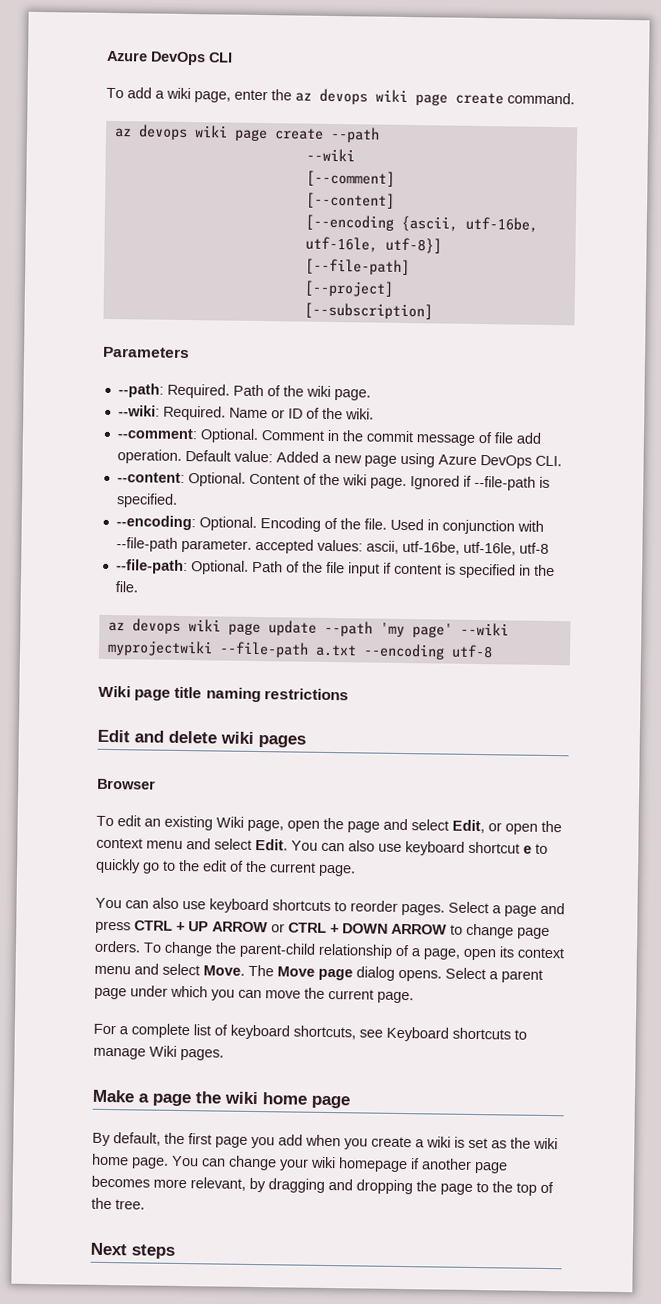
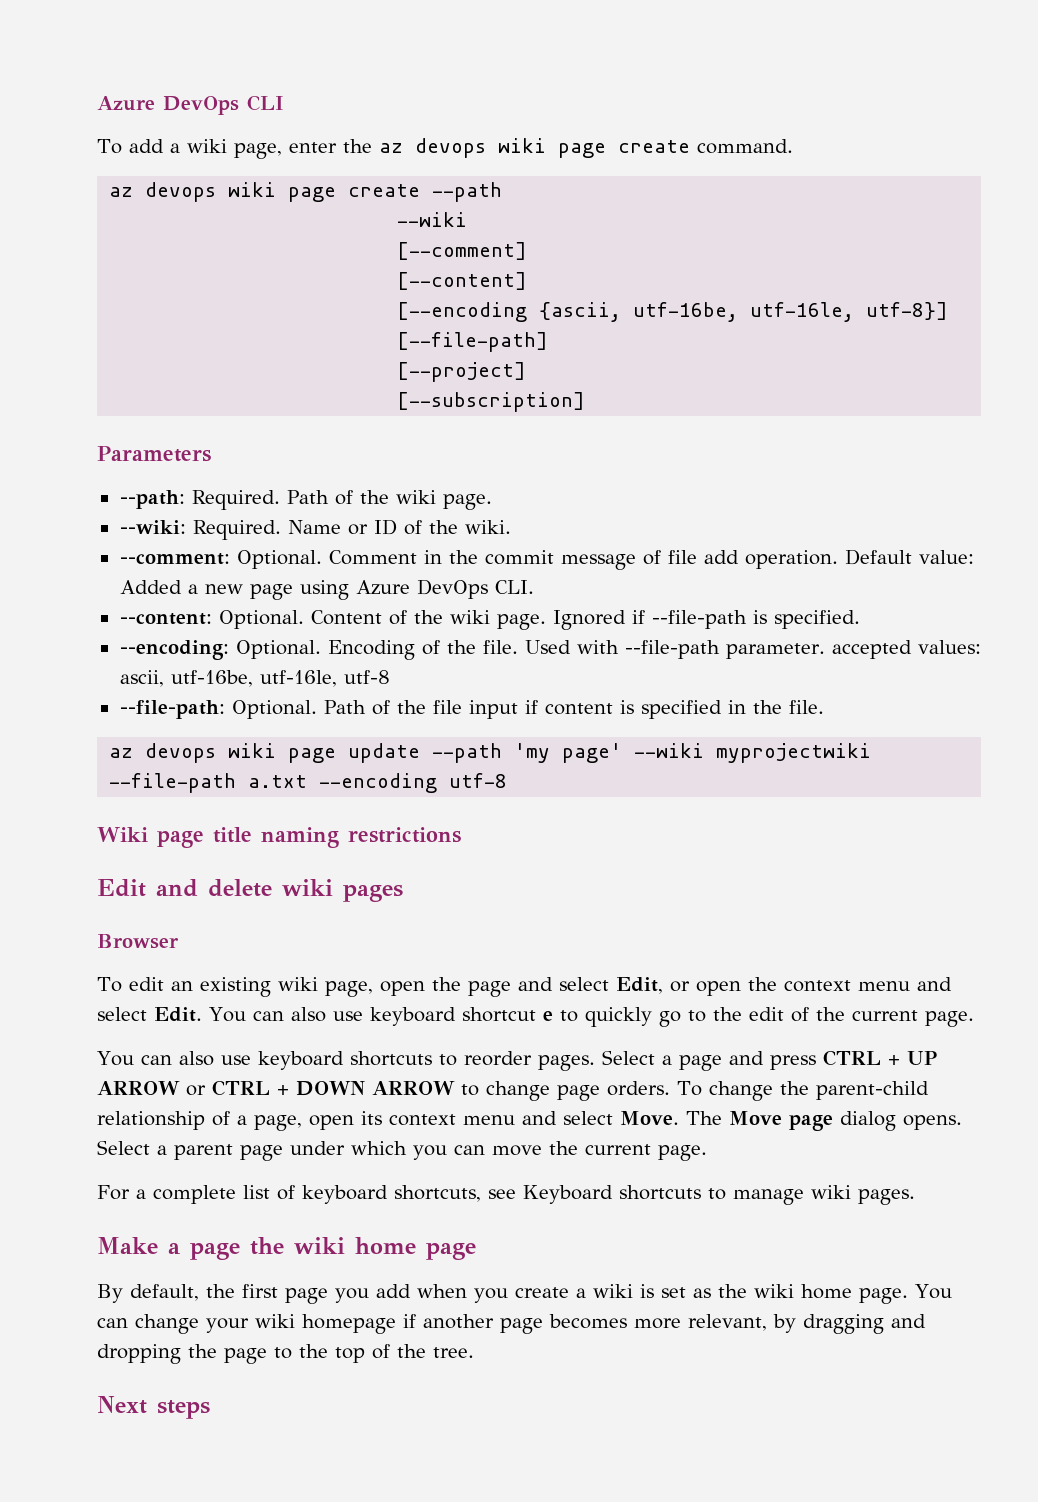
[426,519,515,535] in conjunction -> (571, 647) none
[216,816,244,828] Wiki -> [277,977,318,991] wiki
[149,1045,177,1057] Wiki -> [811,1185,851,1199] wiki

